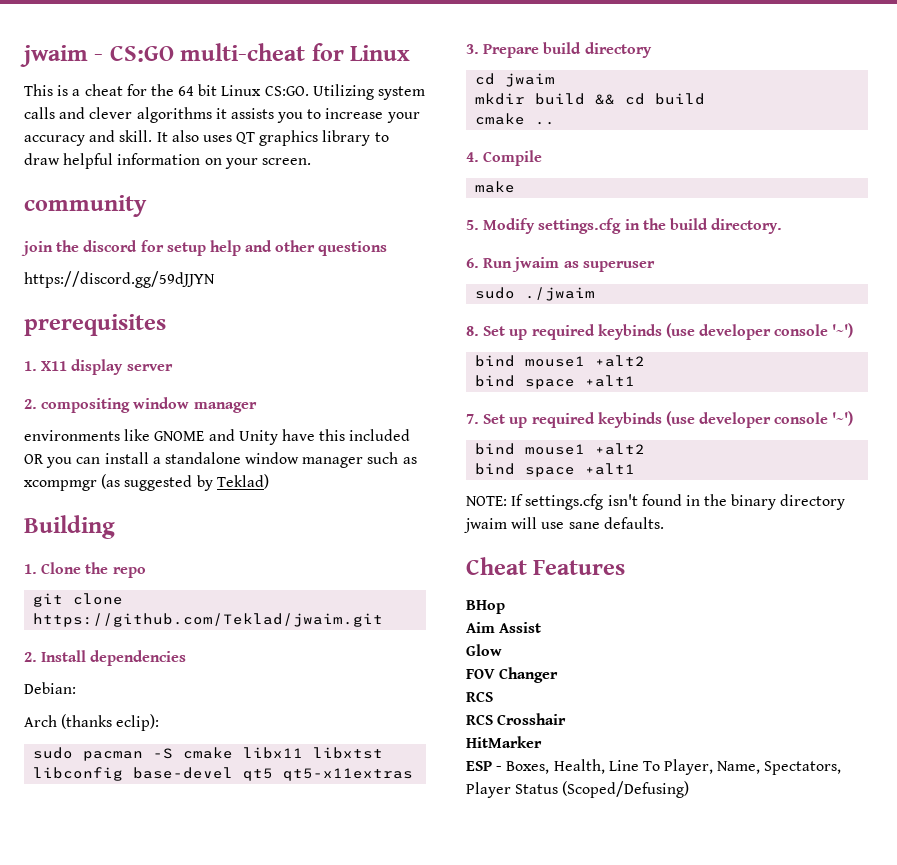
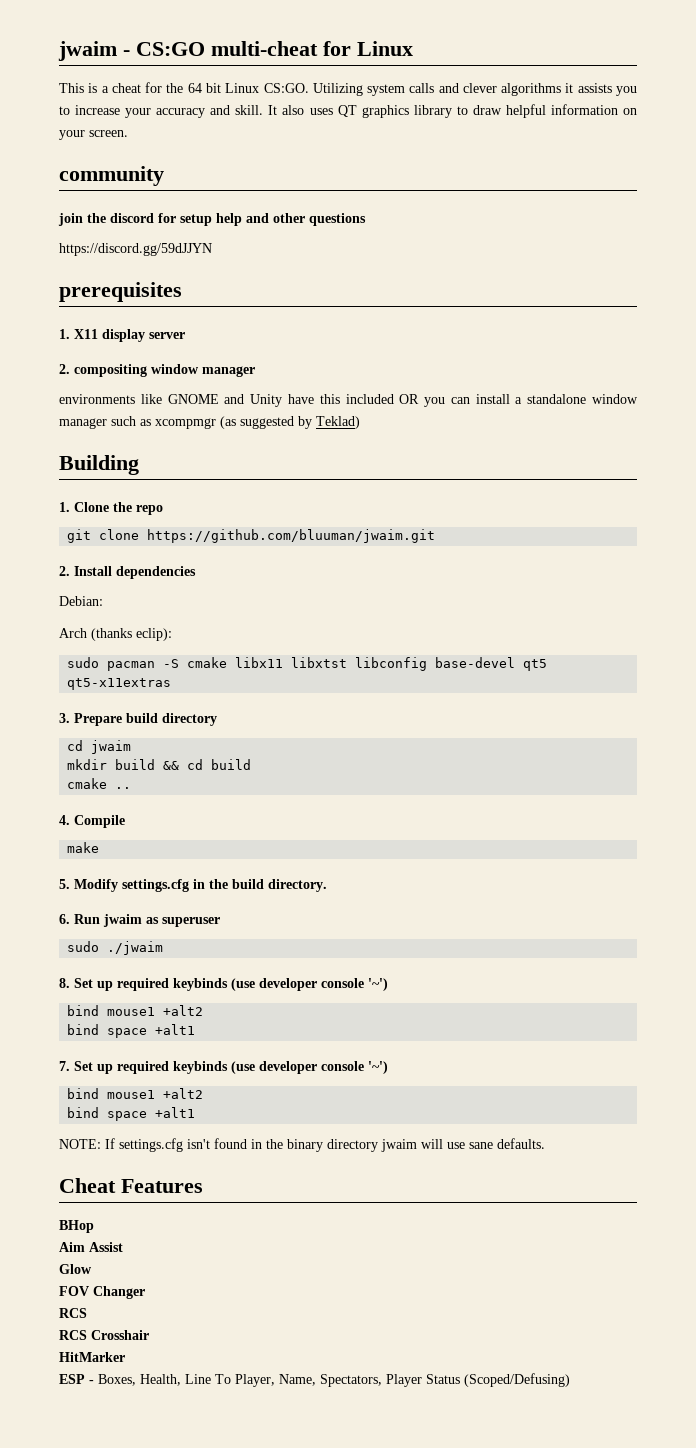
[33,613,384,627] https://github.com/Teklad/jwaim.git -> [147,529,436,543] https://github.com/bluuman/jwaim.git

